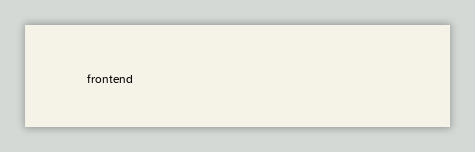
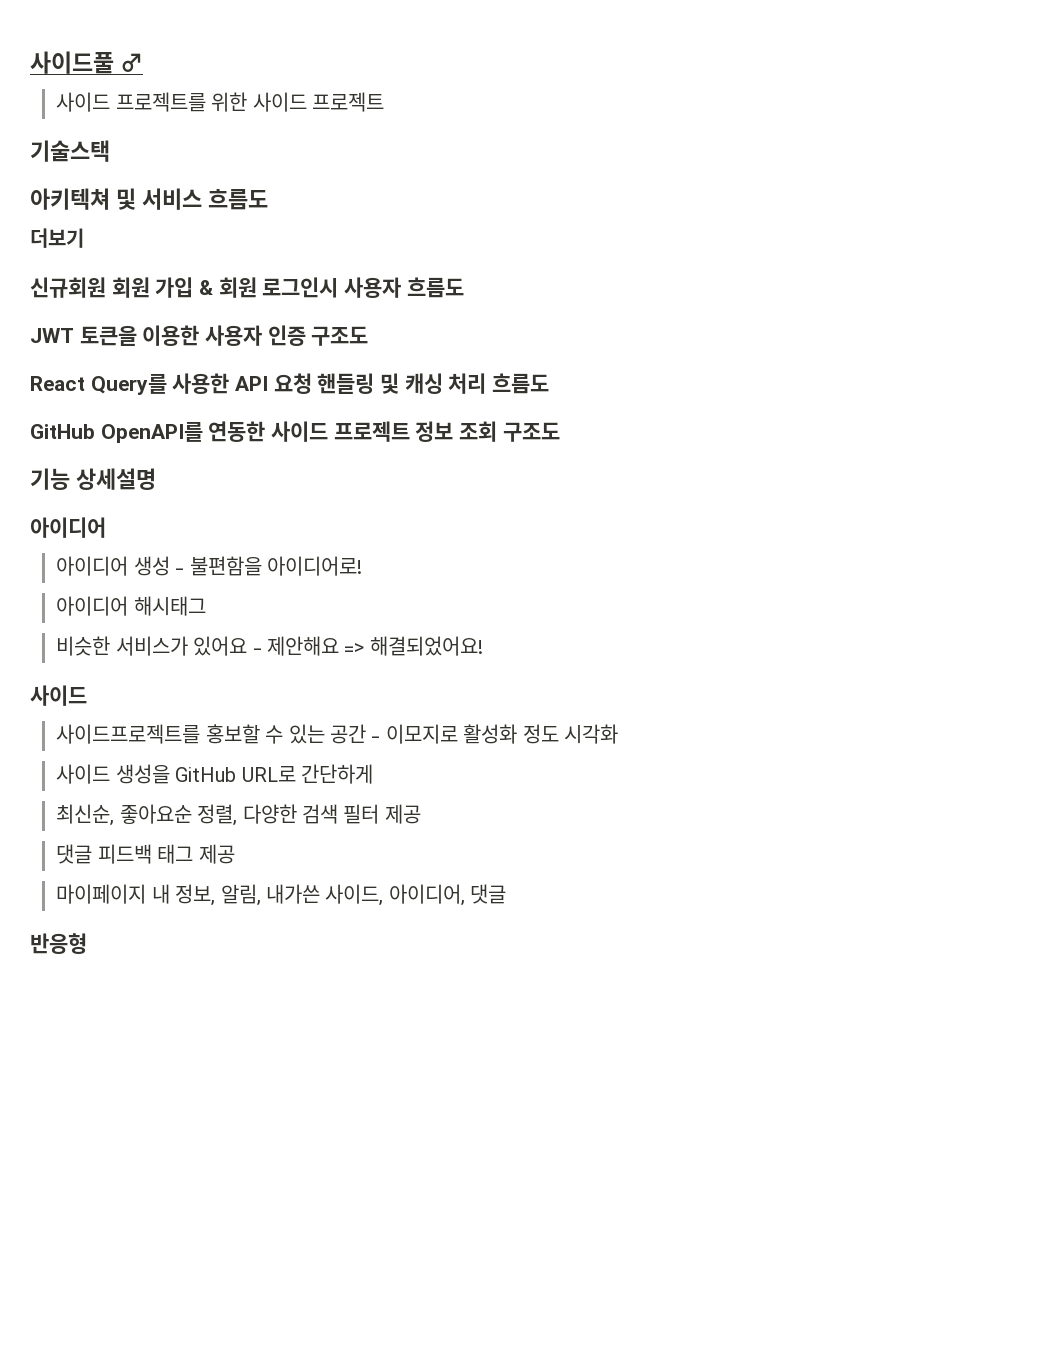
[87,74,133,83] frontend -> [30,51,144,74] [56,92,384,112] [30,140,110,162] [30,188,268,210] [30,228,84,248] [30,277,464,298] [30,325,369,346] [30,373,550,395] [30,421,560,443] [30,468,156,490] [30,517,106,538] [56,556,362,576] [56,596,206,616] [56,636,483,656] [30,685,87,706] [56,724,618,744] [56,764,373,784] [56,804,421,826] [56,844,235,864] [56,884,507,906] [30,933,87,954] 사이드풀 ♂ // 사이드 프로젝트를 위한 사이드 프로젝트 // 기술스택 // 아키텍쳐 및 서비스 흐름도 // 더보기 // 신규회원 회원 가입 & 회원 로그인시 사용자 흐름도 // JWT 토큰을 이용한 사용자 인증 구조도 // React Query를 사용한 API 요청 핸들링 및 캐싱 처리 흐름도 // GitHub OpenAPI를 연동한 사이드 프로젝트 정보 조회 구조도 // 기능 상세설명 // 아이디어 // 아이디어 생성 - 불편함을 아이디어로! // 아이디어 해시태그 // 비슷한 서비스가 있어요 - 제안해요 => 해결되었어요! // 사이드 // 사이드프로젝트를 홍보할 수 있는 공간 - 이모지로 활성화 정도 시각화 // 사이드 생성을 GitHub URL로 간단하게 // 최신순, 좋아요순 정렬, 다양한 검색 필터 제공 // 댓글 피드백 태그 제공 // 마이페이지 내 정보, 알림, 내가쓴 사이드, 아이디어, 댓글 // 반응형

